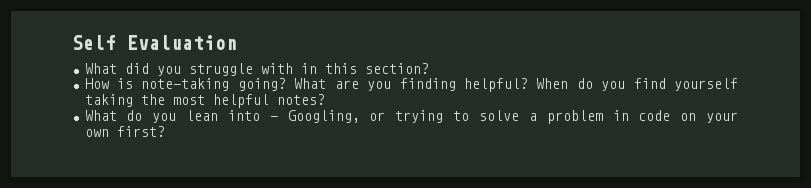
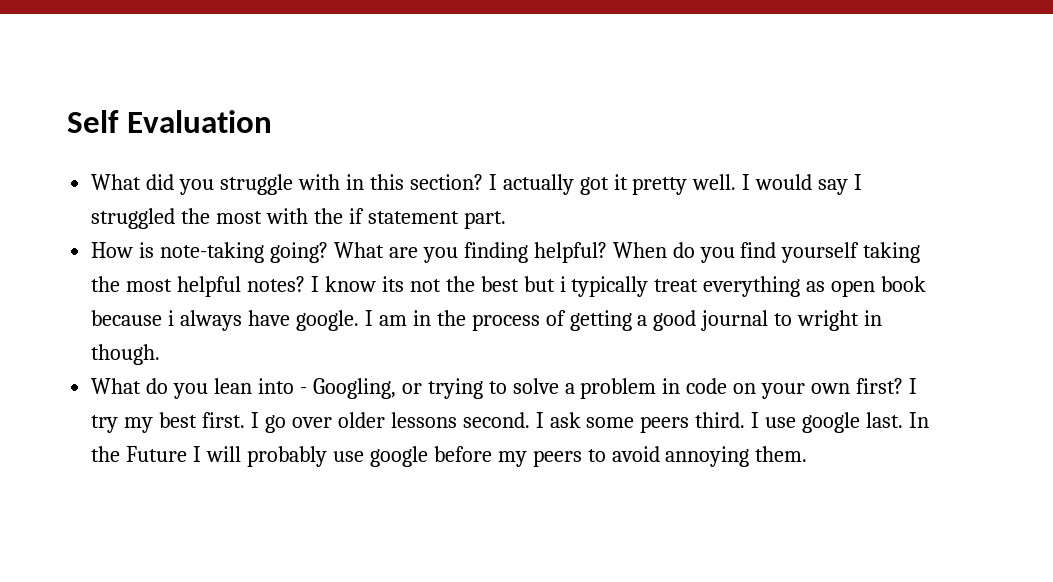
(429, 68) none -> [488,174,863,195] [91,208,506,229] I actually got it pretty well. I would say I struggled the most with the if statement part.
(325, 99) none -> [310,276,927,297] [91,310,883,331] [91,344,161,365] I know its not the best but i typically treat everything as open book because i always have google. I am in the process of getting a good journal to wright in though.
(165, 131) none -> [909,378,918,394] [91,412,930,433] [91,446,808,467] I try my best first. I go over older lessons second. I ask some peers third. I use google last. In the Future I will probably use google before my peers to avoid annoying them.

